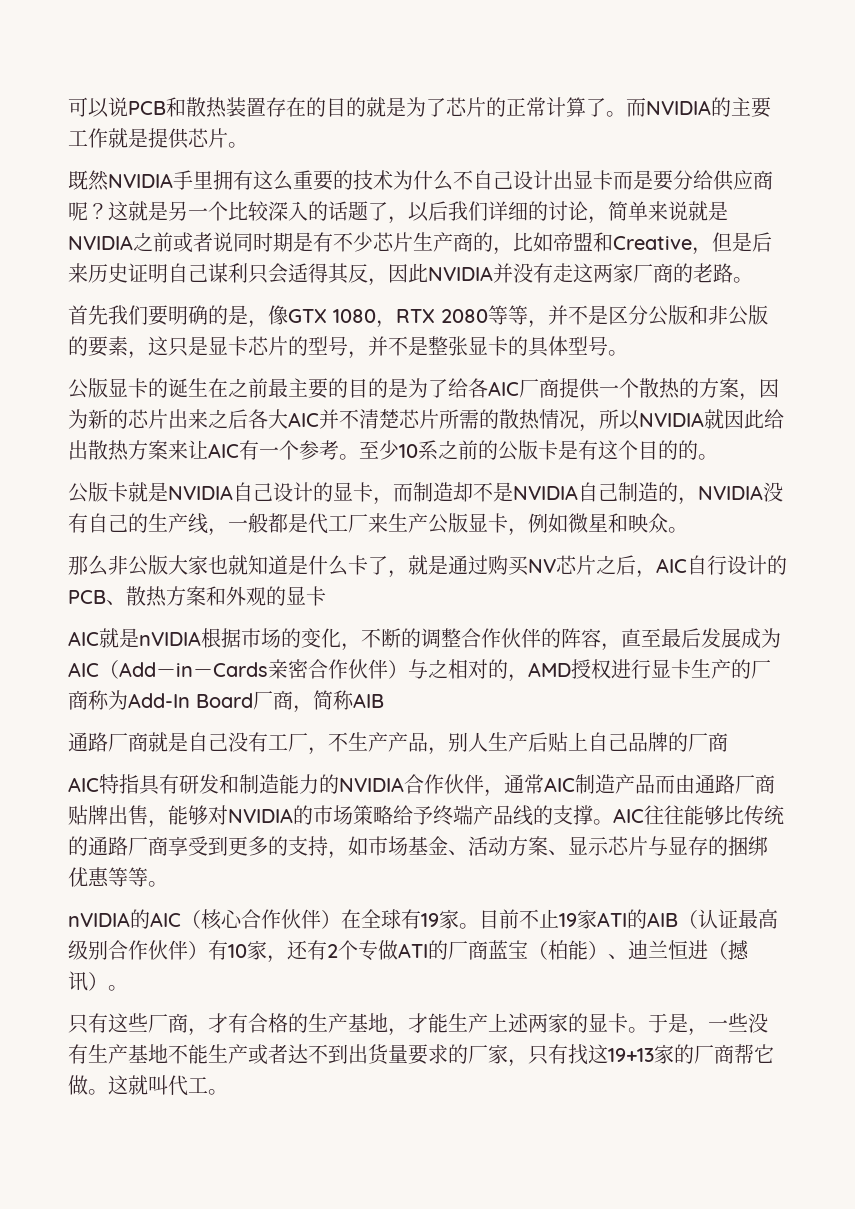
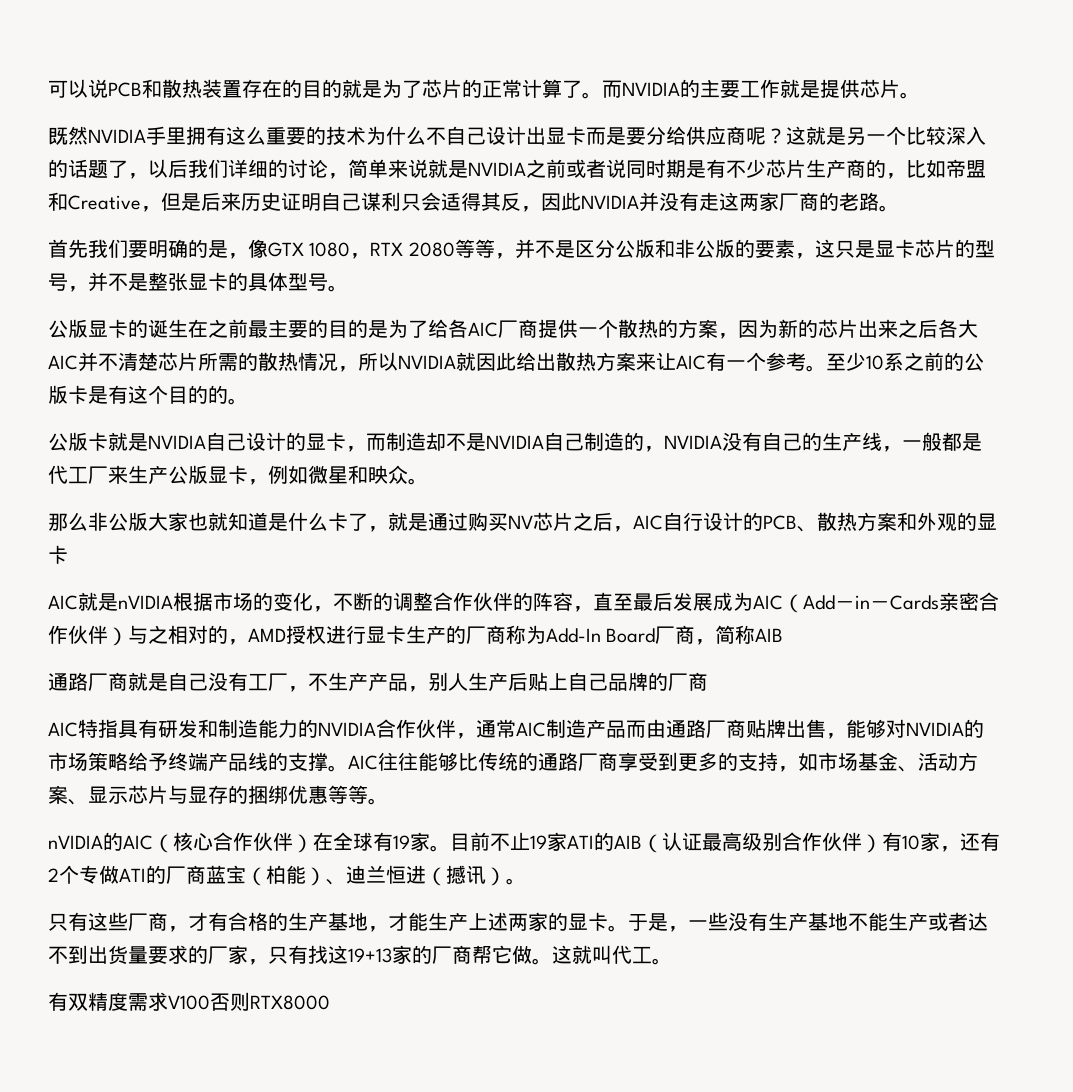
(228, 1092) none -> [48,992,330,1011] // 有双精度需求V100否则RTX8000

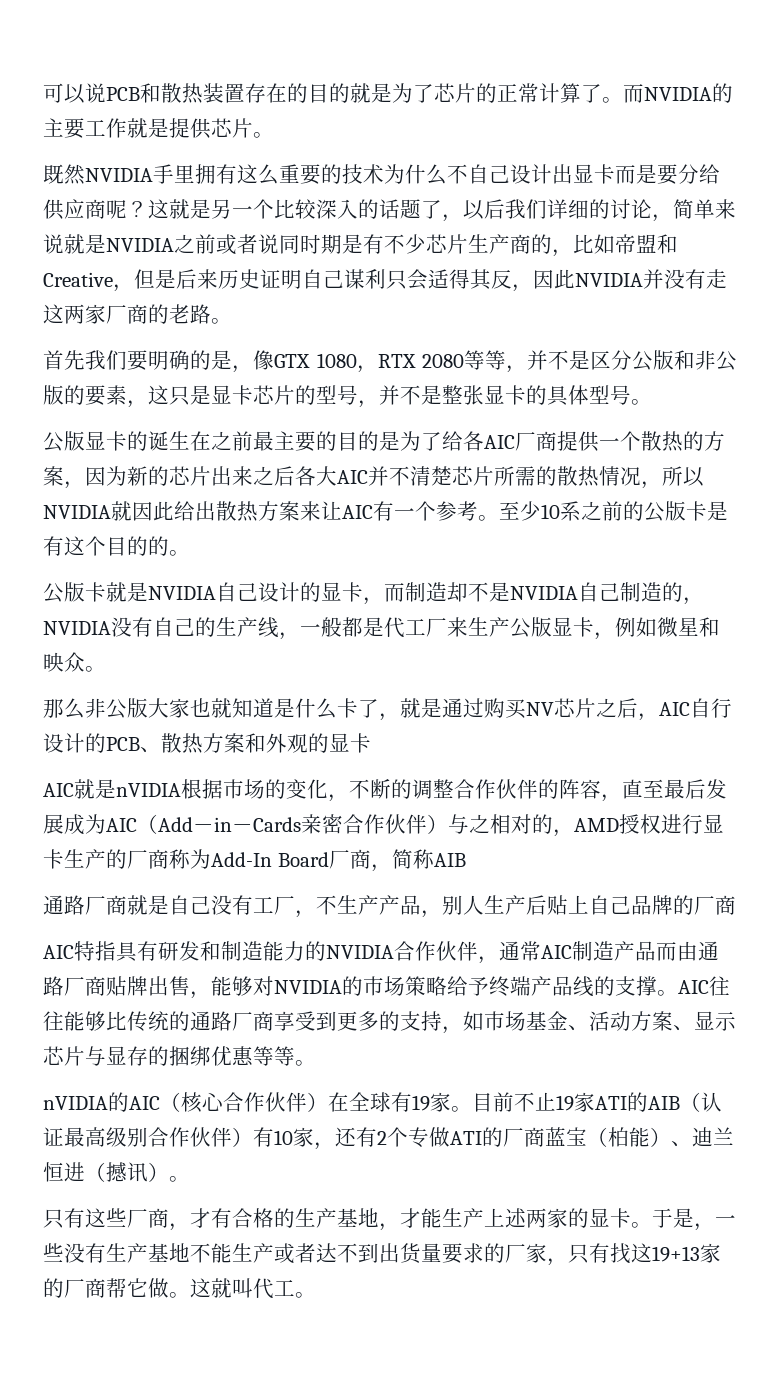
[48,992,330,1011] // 有双精度需求V100否则RTX8000 -> (316, 1295) none

